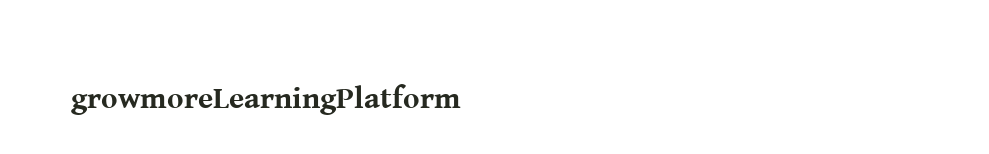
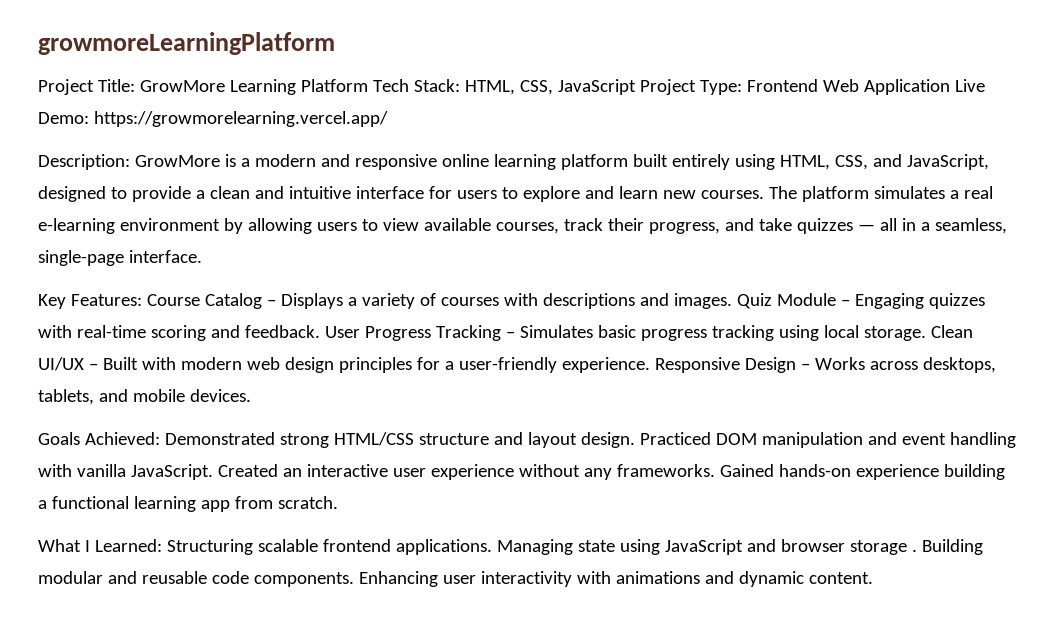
(461, 99) none -> [38,79,985,95] [38,111,388,127] [38,154,989,170] [38,186,993,202] [38,218,1007,234] [38,250,202,266] [38,293,985,309] [38,325,973,341] [38,357,996,373] [38,389,251,405] [38,432,1016,448] [38,464,1005,480] [38,496,338,512] [38,539,983,555] [38,571,873,587] // Project Title: GrowMore Learning Platform Tech Stack: HTML, CSS, JavaScript Project Type: Frontend Web Application Live Demo: https://growmorelearning.vercel.app/ // Description: GrowMore is a modern and responsive online learning platform built entirely using HTML, CSS, and JavaScript, designed to provide a clean and intuitive interface for users to explore and learn new courses. The platform simulates a real e-learning environment by allowing users to view available courses, track their progress, and take quizzes — all in a seamless, single-page interface. // Key Features: Course Catalog – Displays a variety of courses with descriptions and images. Quiz Module – Engaging quizzes with real-time scoring and feedback. User Progress Tracking – Simulates basic progress tracking using local storage. Clean UI/UX – Built with modern web design principles for a user-friendly experience. Responsive Design – Works across desktops, tablets, and mobile devices. // Goals Achieved: Demonstrated strong HTML/CSS structure and layout design. Practiced DOM manipulation and event handling with vanilla JavaScript. Created an interactive user experience without any frameworks. Gained hands-on experience building a functional learning app from scratch. // What I Learned: Structuring scalable frontend applications. Managing state using JavaScript and browser storage . Building modular and reusable code components. Enhancing user interactivity with animations and dynamic content.

